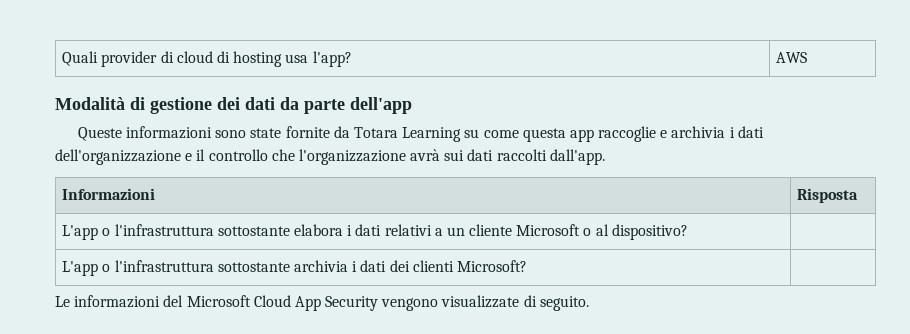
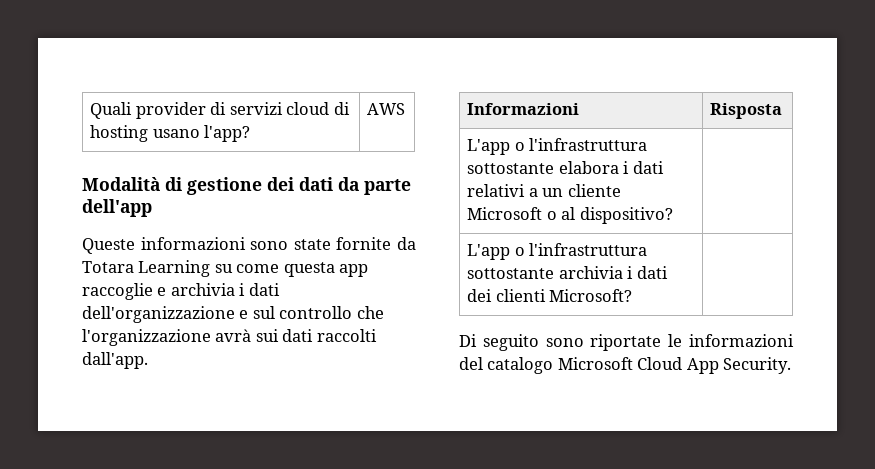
(174, 57) none -> [229,102,283,115] servizi
[285,54,309,63] usa -> [152,129,200,138] usano
[196,149,206,161] il -> [252,306,275,319] sul
[55,296,70,307] Le -> [459,334,683,351] Di seguito sono riportate le
(184, 301) none -> [487,357,554,374] catalogo
[325,295,589,311] Security vengono visualizzate di seguito. -> [723,357,792,374] Security.

